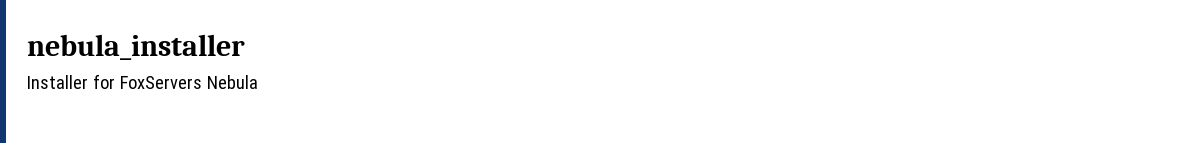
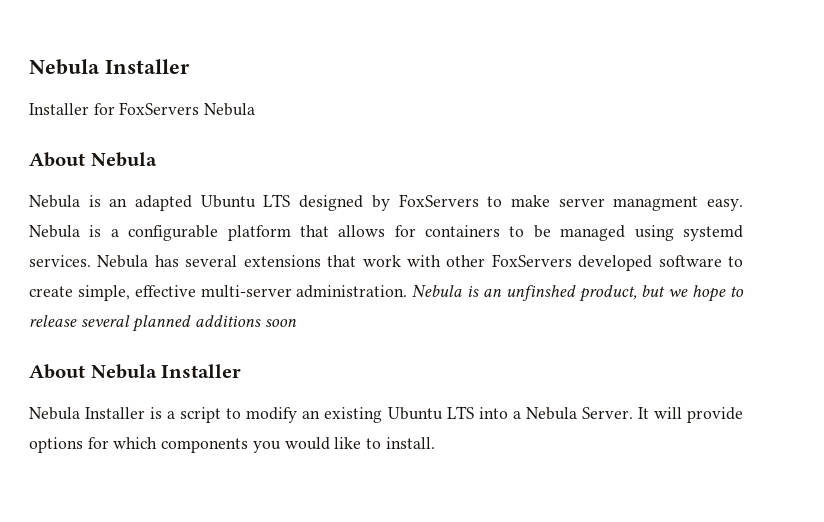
[27,34,245,60] nebula_installer -> [29,59,190,75] Nebula Installer
(258, 82) none -> [29,152,157,167] [29,194,744,211] [29,225,744,241] [29,254,743,271] [29,285,744,302] [29,315,297,332] [29,364,242,379] [29,406,743,423] [29,437,435,453] // About Nebula // Nebula is an adapted Ubuntu LTS designed by FoxServers to make server managment easy. Nebula is a configurable platform that allows for containers to be managed using systemd services. Nebula has several extensions that work with other FoxServers developed software to create simple, effective multi-server administration. Nebula is an unfinshed product, but we hope to release several planned additions soon // About Nebula Installer // Nebula Installer is a script to modify an existing Ubuntu LTS into a Nebula Server. It will provide options for which components you would like to install.

